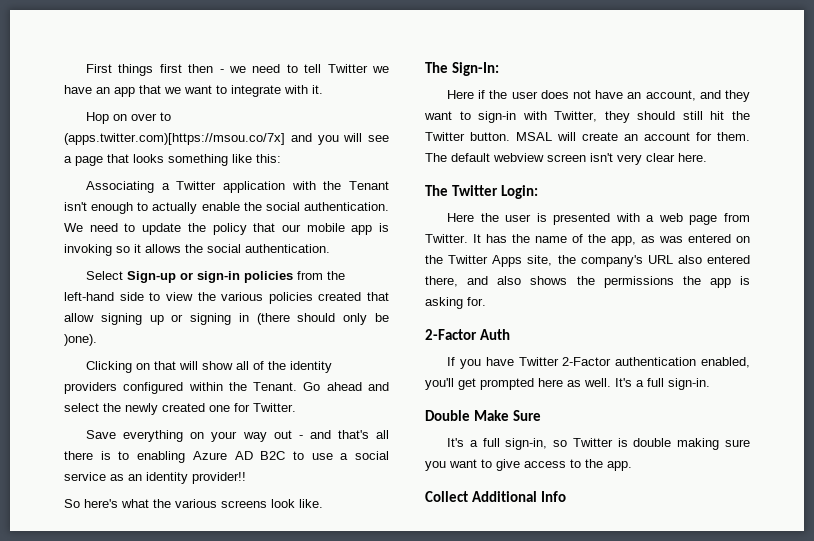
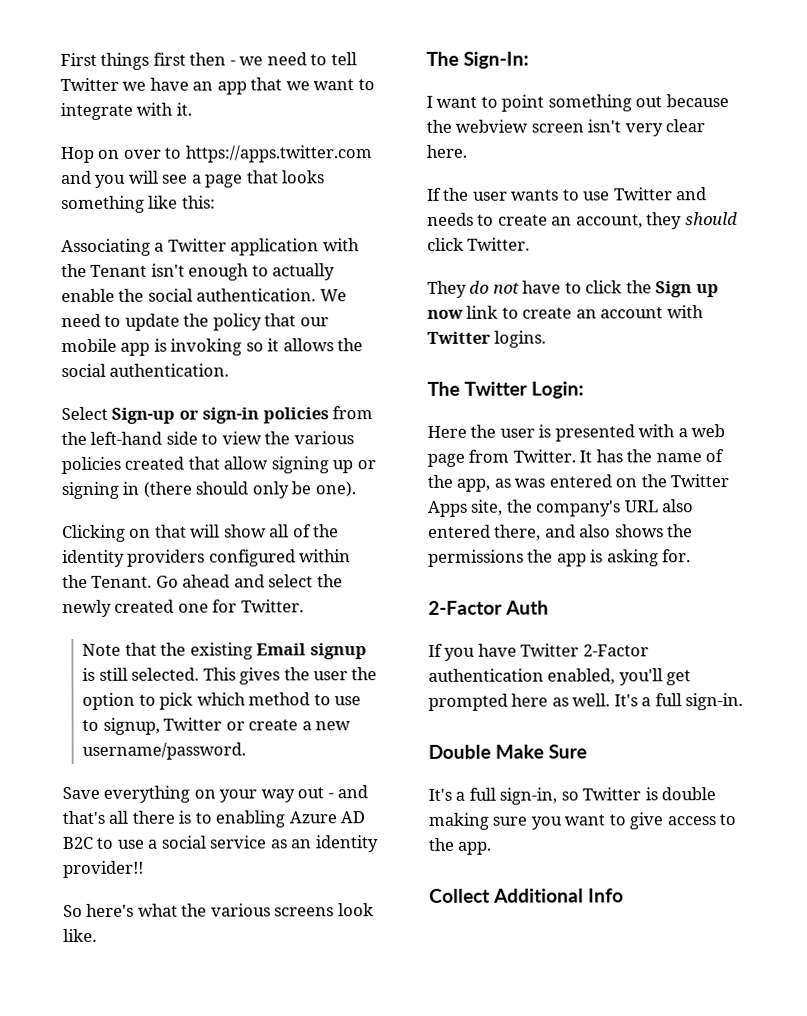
[64,133,285,145] (apps.twitter.com)[https://msou.co/7x] -> [184,145,372,163] https://apps.twitter.com
[64,334,97,346] )one). -> [314,481,356,498] one).
(296, 407) none -> [82,642,367,660] [82,667,378,685] [82,692,361,710] [82,717,351,735] [82,742,247,760] // Note that the existing Email signup is still selected. This gives the user the option to pick which method to use to signup, Twitter or create a new username/password.
[447,90,750,102] [424,111,750,123] [425,132,750,141] [425,153,490,162] Here if the user does not have an account, and they want to sign-in with Twitter, they should still hit the Twitter button. MSAL will create an account for them. The default -> [426,94,729,112] [426,119,452,133] I want to point something out because the
(707, 157) none -> [427,187,708,201] [427,212,738,230] [427,237,531,251] [427,280,719,298] [427,305,704,319] [427,330,547,348] // If the user wants to use Twitter and needs to create an account, they should click Twitter. // They do not have to click the Sign up now link to create an account with Twitter logins.

